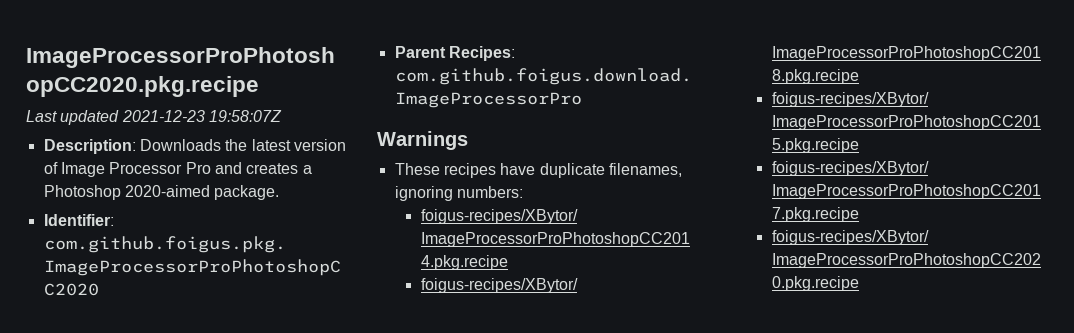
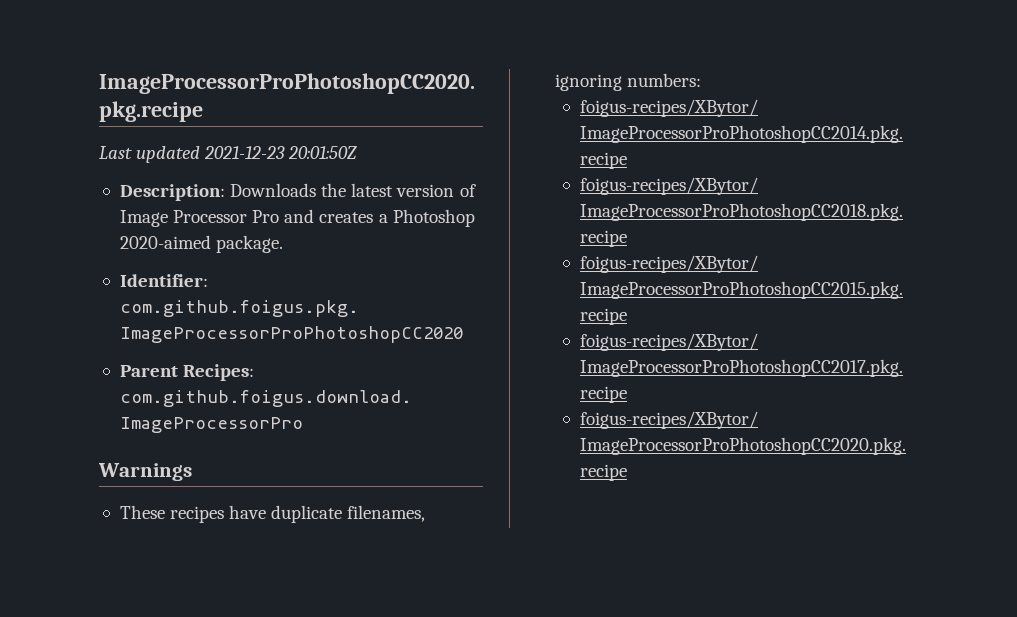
[208,110,282,122] 19:58:07Z -> [288,146,358,159] 20:01:50Z

